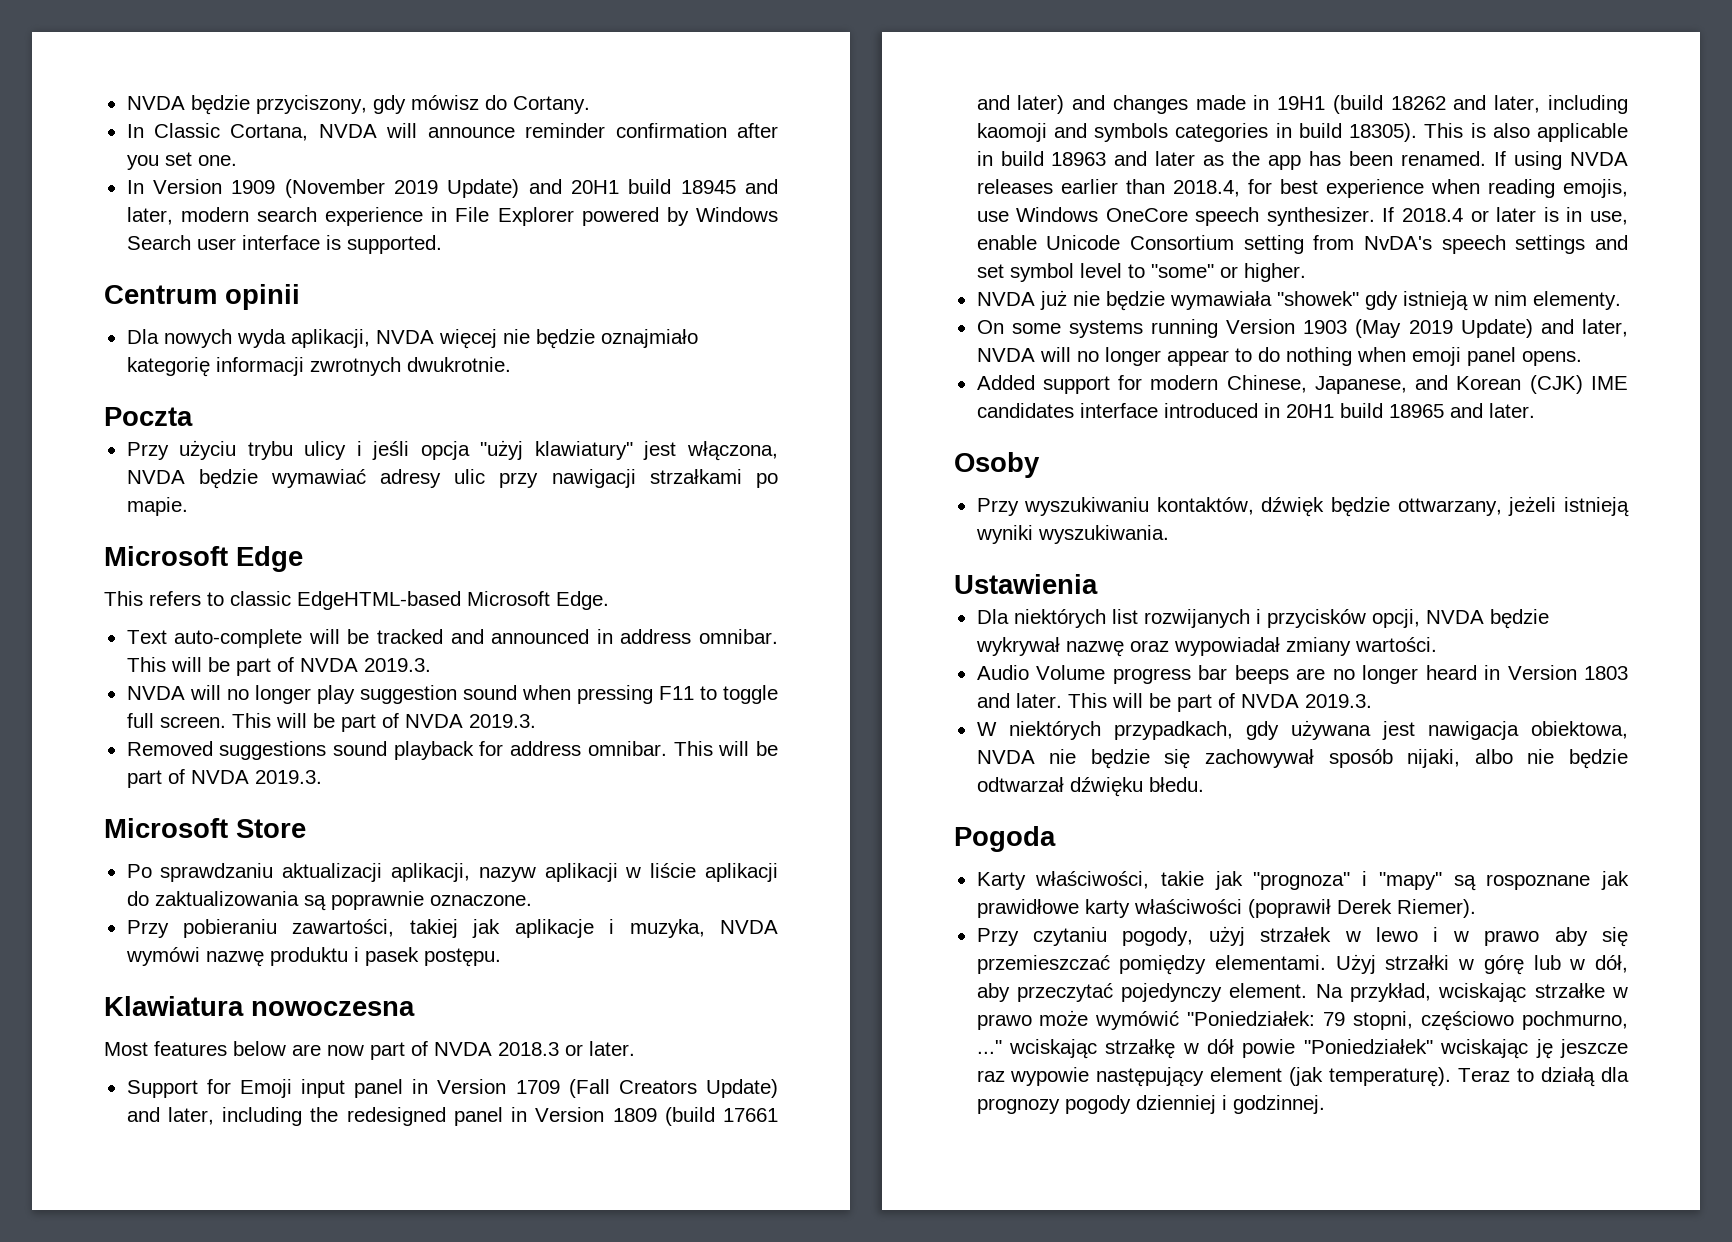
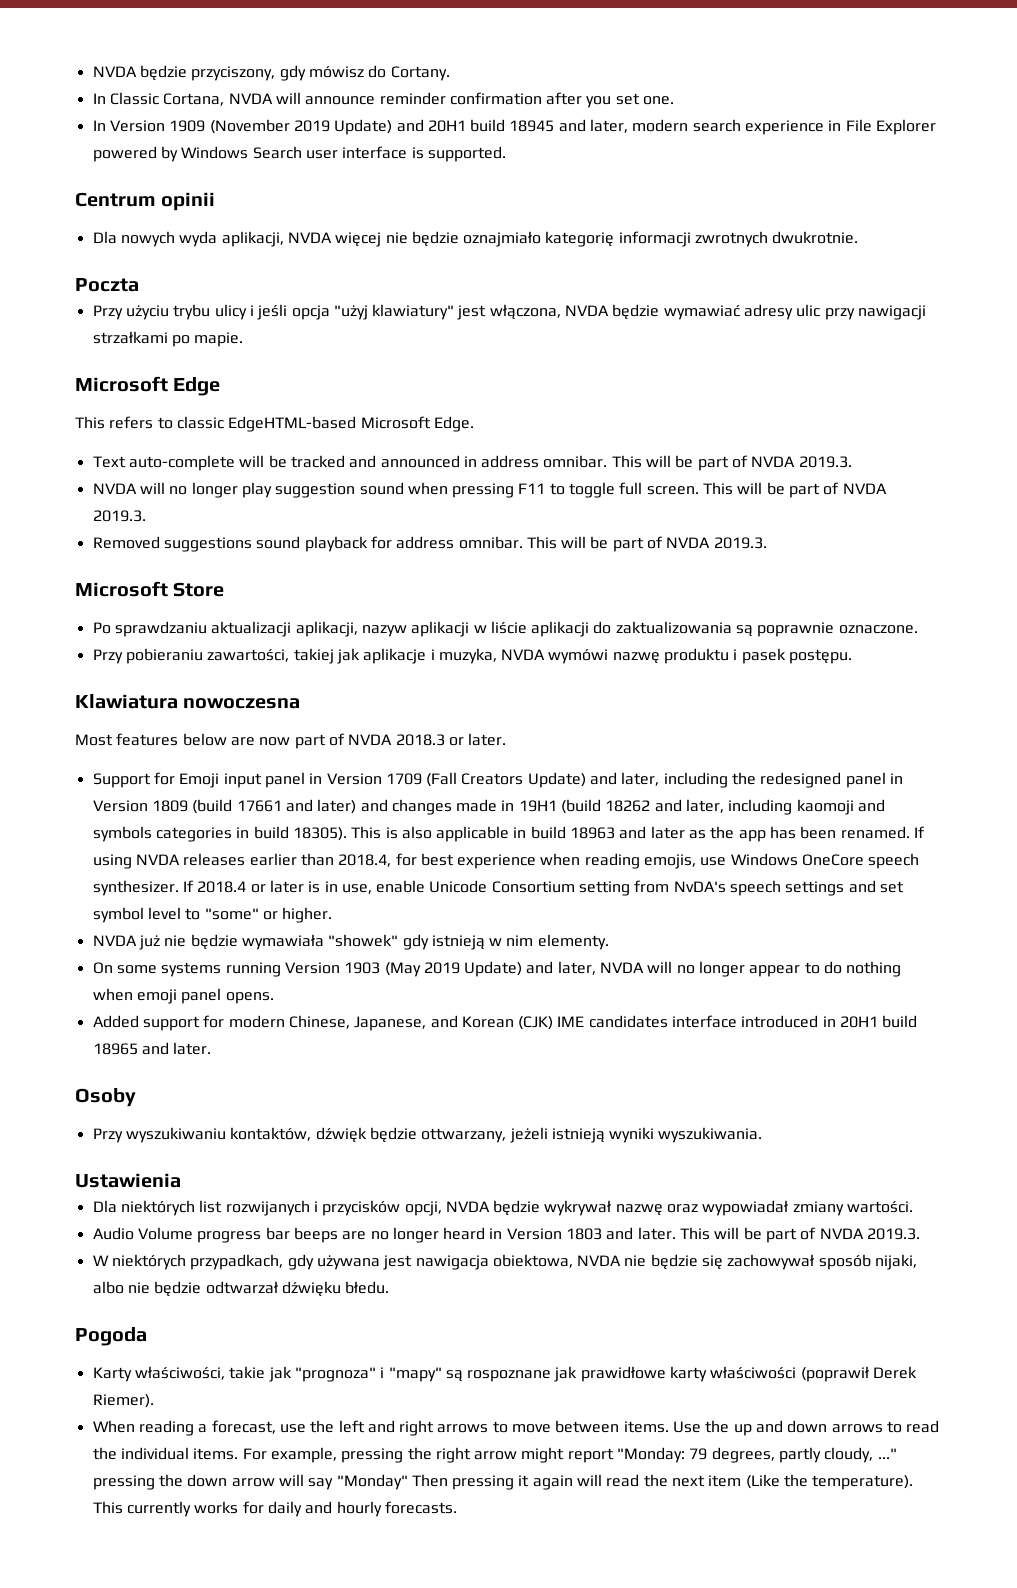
[976,926,1628,947] [976,954,1629,975] [976,983,1628,1003] [976,1010,1628,1031] [976,1039,1628,1059] [976,1067,1629,1087] [976,1095,1325,1114] Przy czytaniu pogody, użyj strzałek w lewo i w prawo aby się przemieszczać pomiędzy elementami. Użyj strzałki w górę lub w dół, aby przeczytać pojedynczy element. Na przykład, wciskając strzałke w prawo może wymówić "Poniedziałek: 79 stopni, częściowo pochmurno, ..." wciskając strzałkę w dół powie "Poniedziałek" wciskając ję jeszcze raz wypowie następujący element (jak temperaturę). Teraz to działą dla prognozy pogody dzienniej i godzinnej. -> [92,1420,940,1436] [92,1447,897,1463] [92,1474,914,1490] [92,1501,457,1517] When reading a forecast, use the left and right arrows to move between items. Use the up and down arrows to read the individual items. For example, pressing the right arrow might report "Monday: 79 degrees, partly cloudy, ..." pressing the down arrow will say "Monday" Then pressing it again will read the next item (Like the temperature). This currently works for daily and hourly forecasts.

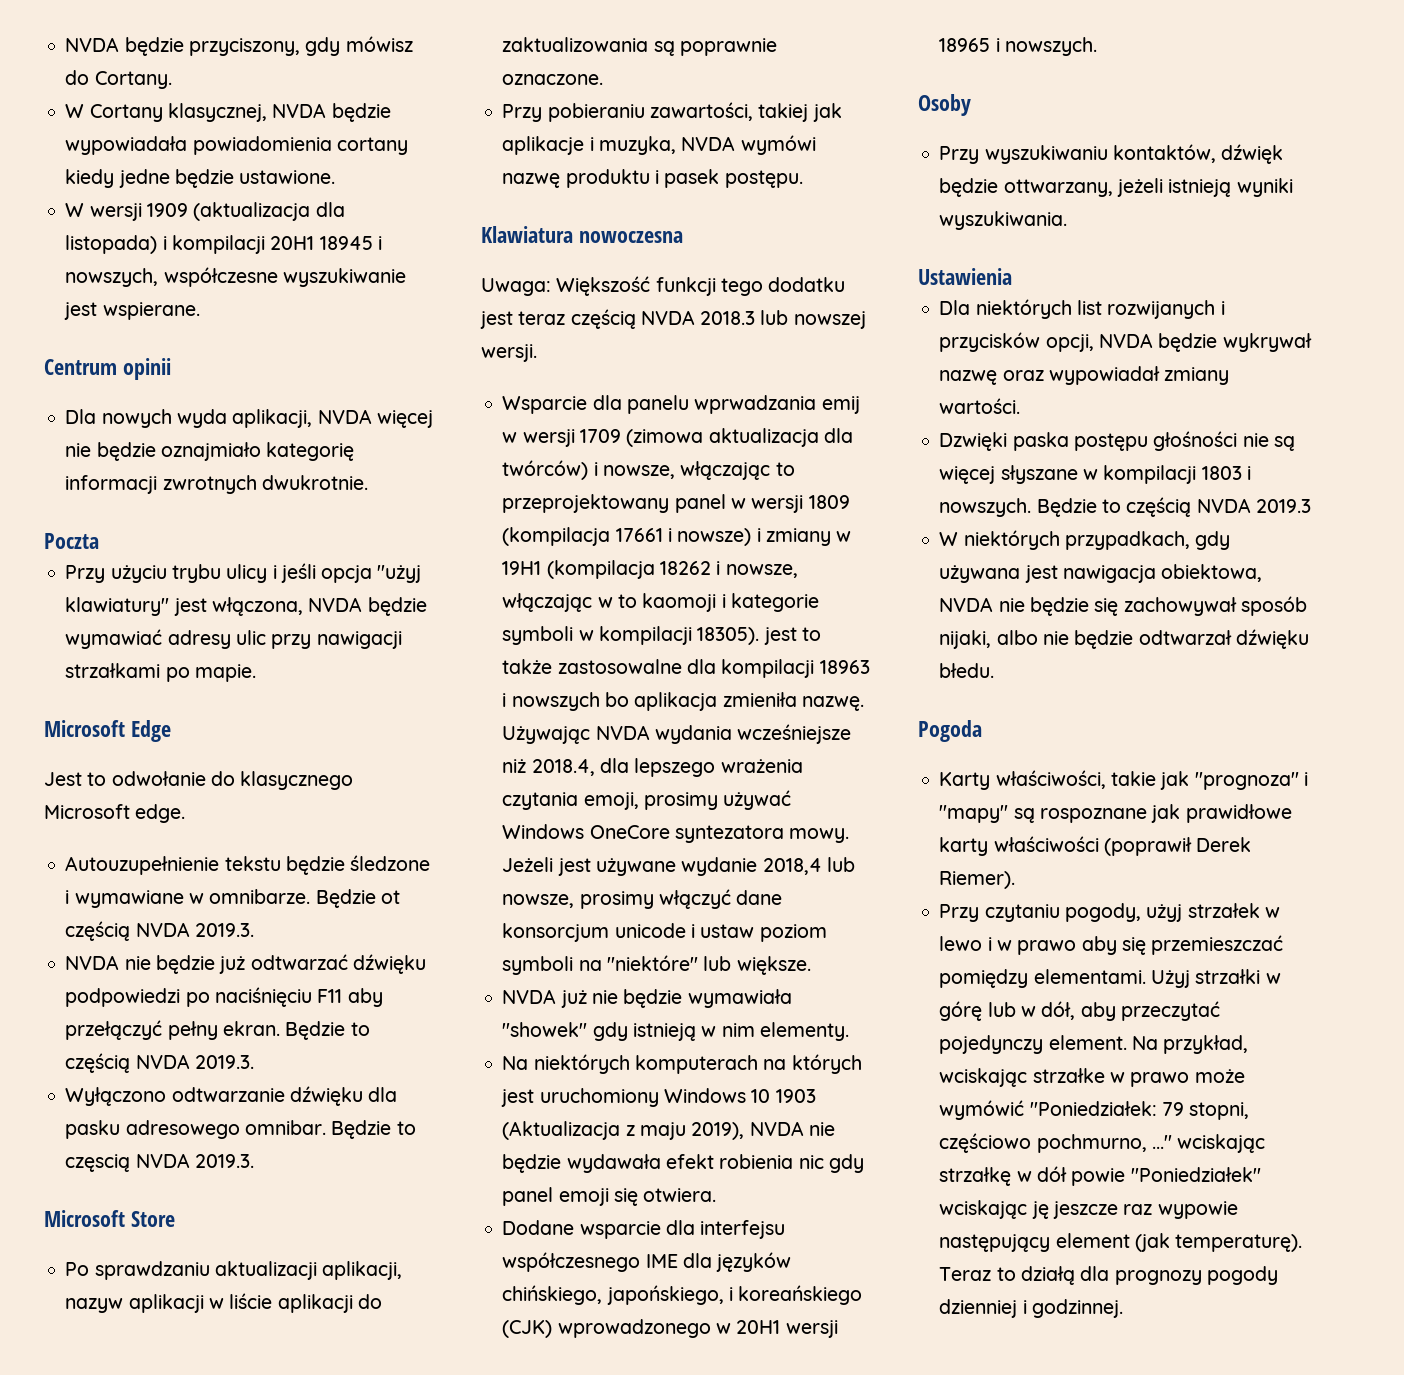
[92,92,675,108] [92,119,937,135] [92,146,506,162] In Classic Cortana, NVDA will announce reminder confirmation after you set one. // In Version 1909 (November 2019 Update) and 20H1 build 18945 and later, modern search experience in File Explorer powered by Windows Search user interface is supported. -> [65,103,391,122] [65,136,408,155] [65,169,336,188] [65,202,345,221] [65,235,382,254] [65,267,406,287] [64,302,200,320] W Cortany klasycznej, NVDA będzie wypowiadała powiadomienia cortany kiedy jedne będzie ustawione. // W wersji 1909 (aktualizacja dla listopada) i kompilacji 20H1 18945 i nowszych, współczesne wyszukiwanie jest wspierane.
[75,416,474,432] [92,455,852,471] [92,482,887,498] [92,510,146,522] [92,536,664,552] This refers to classic EdgeHTML-based Microsoft Edge. // Text auto-complete will be tracked and announced in address omnibar. This will be part of NVDA 2019.3. // NVDA will no longer play suggestion sound when pressing F11 to toggle full screen. This will be part of NVDA 2019.3. // Removed suggestions sound playback for address omnibar. This will be part of -> [44,771,354,790] [44,804,186,823] [65,855,431,875] [65,889,400,908] [65,921,254,941] [65,954,426,974] [65,987,383,1007] [65,1020,370,1040] [65,1053,254,1073] [65,1086,398,1106] [65,1120,416,1139] [65,1154,131,1172] Jest to odwołanie do klasycznego Microsoft edge. // Autouzupełnienie tekstu będzie śledzone i wymawiane w omnibarze. Będzie ot częścią NVDA 2019.3. // NVDA nie będzie już odtwarzać dźwięku podpowiedzi po naciśnięciu F11 aby przełączyć pełny ekran. Będzie to częścią NVDA 2019.3. // Wyłączono odtwarzanie dźwięku dla pasku adresowego omnibar. Będzie to częscią
[75,733,507,749] [92,772,904,788] [92,799,886,815] [92,826,926,842] [92,853,920,869] [92,880,905,896] [92,907,333,923] Most features below are now part of NVDA 2018.3 or later. // Support for Emoji input panel in Version 1709 (Fall Creators Update) and later, including the redesigned panel in Version 1809 (build 17661 and later) and changes made in 19H1 (build 18262 and later, including kaomoji and symbols categories in build 18305). This is also applicable in build 18963 and later as the app has been renamed. If using NVDA releases earlier than 2018.4, for best experience when reading emojis, use Windows OneCore speech synthesizer. If 2018.4 or later is in use, enable Unicode Consortium setting from NvDA's speech settings and set symbol level to "some" or higher. -> [481,276,846,296] [480,309,866,329] [481,344,537,362] [502,395,860,414] [502,428,853,447] [502,460,795,480] [502,494,850,513] [502,527,852,546] [502,560,798,579] [502,593,819,612] [502,626,821,645] [502,659,870,678] [502,692,864,711] [502,724,852,744] [502,758,803,777] [502,790,792,810] [502,824,850,843] [502,857,855,876] [502,889,783,909] [502,923,827,942] [502,955,811,975] Uwaga: Większość funkcji tego dodatku jest teraz częścią NVDA 2018.3 lub nowszej wersji. // Wsparcie dla panelu wprwadzania emij w wersji 1709 (zimowa aktualizacja dla twórców) i nowsze, włączając to przeprojektowany panel w wersji 1809 (kompilacja 17661 i nowsze) i zmiany w 19H1 (kompilacja 18262 i nowsze, włączając w to kaomoji i kategorie symboli w kompilacji 18305). jest to także zastosowalne dla kompilacji 18963 i nowszych bo aplikacja zmieniła nazwę. Używając NVDA wydania wcześniejsze niż 2018.4, dla lepszego wrażenia czytania emoji, prosimy używać Windows OneCore syntezatora mowy. Jeżeli jest używane wydanie 2018,4 lub nowsze, prosimy włączyć dane konsorcjum unicode i ustaw poziom symboli na "niektóre" lub większe.
[92,961,902,977] [92,988,274,1004] [92,1015,918,1031] [92,1042,212,1055] On some systems running Version 1903 (May 2019 Update) and later, NVDA will no longer appear to do nothing when emoji panel opens. // Added support for modern Chinese, Japanese, and Korean (CJK) IME candidates interface introduced in 20H1 build 18965 and later. -> [502,1054,862,1074] [501,1088,816,1107] [502,1121,835,1140] [502,1154,864,1173] [502,1187,717,1206] [502,1220,786,1239] [502,1252,792,1272] [502,1285,863,1305] [502,1319,838,1338] [939,37,1097,56] Na niektórych komputerach na których jest uruchomiony Windows 10 1903 (Aktualizacja z maju 2019), NVDA nie będzie wydawała efekt robienia nic gdy panel emoji się otwiera. // Dodane wsparcie dla interfejsu współczesnego IME dla języków chińskiego, japońskiego, i koreańskiego (CJK) wprowadzonego w 20H1 wersji 18965 i nowszych.
[92,1227,921,1243] Audio Volume progress bar beeps are no longer heard in Version 1803 and later. This will be part of NVDA 2019.3. -> [939,431,1295,451] [939,465,1251,484] [939,497,1311,517] Dzwięki paska postępu głośności nie są więcej słyszane w kompilacji 1803 i nowszych. Będzie to częścią NVDA 2019.3
[92,1420,940,1436] [92,1447,897,1463] [92,1474,914,1490] [92,1501,457,1517] When reading a forecast, use the left and right arrows to move between items. Use the up and down arrows to read the individual items. For example, pressing the right arrow might report "Monday: 79 degrees, partly cloudy, ..." pressing the down arrow will say "Monday" Then pressing it again will read the next item (Like the temperature). This currently works for daily and hourly forecasts. -> [939,903,1280,922] [939,935,1284,955] [939,969,1281,988] [939,1001,1220,1021] [939,1035,1249,1054] [939,1068,1245,1087] [939,1100,1250,1120] [939,1133,1266,1153] [939,1166,1261,1186] [939,1200,1238,1219] [939,1233,1303,1252] [939,1266,1278,1285] [939,1299,1123,1318] Przy czytaniu pogody, użyj strzałek w lewo i w prawo aby się przemieszczać pomiędzy elementami. Użyj strzałki w górę lub w dół, aby przeczytać pojedynczy element. Na przykład, wciskając strzałke w prawo może wymówić "Poniedziałek: 79 stopni, częściowo pochmurno, ..." wciskając strzałkę w dół powie "Poniedziałek" wciskając ję jeszcze raz wypowie następujący element (jak temperaturę). Teraz to działą dla prognozy pogody dzienniej i godzinnej.

